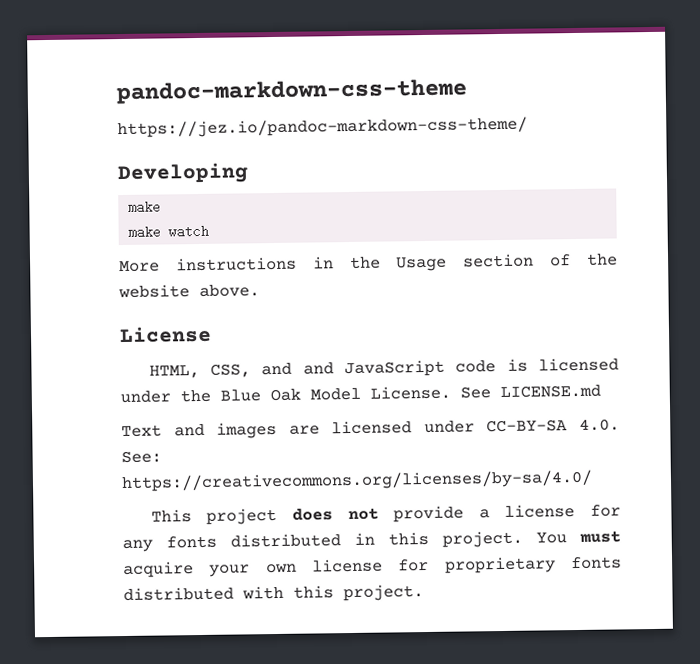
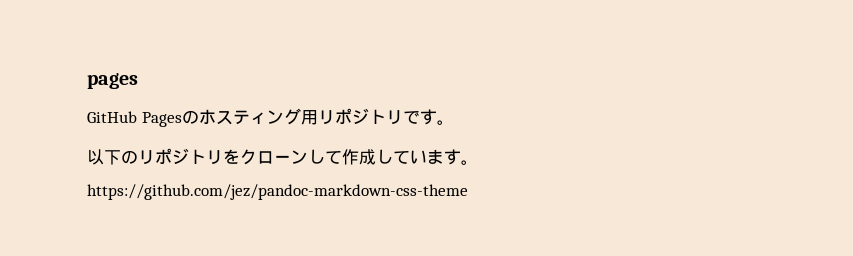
[116,78,467,105] [117,116,528,139] [117,162,249,185] [128,200,162,214] [128,224,210,239] [119,253,618,273] [118,284,260,299] [119,325,212,344] [148,357,619,379] [120,384,601,404] [121,418,620,439] [121,450,162,464] [121,469,593,493] [150,504,621,525] [122,530,621,553] [123,556,622,579] [123,584,424,602] pandoc-markdown-css-theme // https://jez.io/pandoc-markdown-css-theme/ // Developing // make // make watch // More instructions in the Usage section of the website above. // License // HTML, CSS, and and JavaScript code is licensed under the Blue Oak Model License. See LICENSE.md // Text and images are licensed under CC-BY-SA 4.0. See: https://creativecommons.org/licenses/by-sa/4.0/ // This project does not provide a license for any fonts distributed in this project. You must acquire your own license for proprietary fonts distributed with this project. -> [87,73,138,89] [87,108,454,127] [87,148,478,165] [87,184,468,200] pages // GitHub Pagesのホスティング用リポジトリです。 // 以下のリポジトリをクローンして作成しています。 // https://github.com/jez/pandoc-markdown-css-theme

